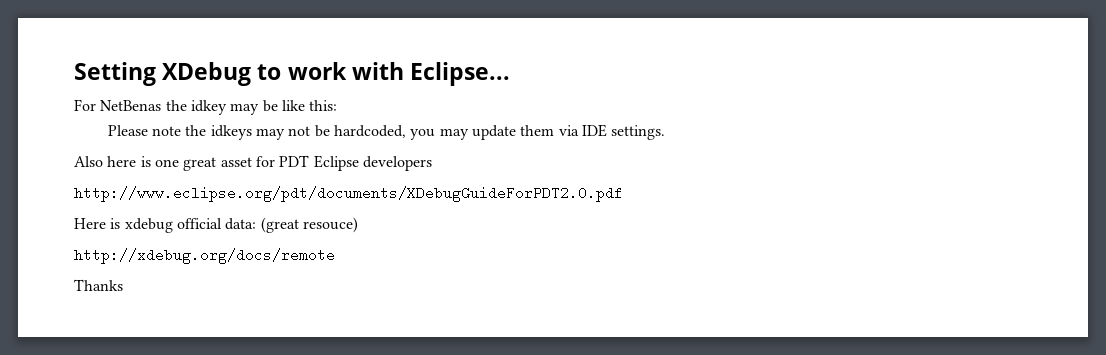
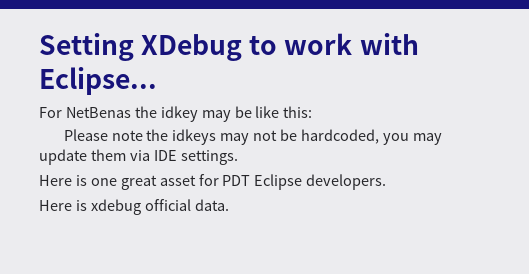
[74,156,137,167] Also here -> [39,175,72,186] Here
[362,156,432,171] [74,186,623,202] developers // http://www.eclipse.org/pdt/documents/XDebugGuideForPDT2.0.pdf -> [306,174,387,190] developers.
[225,217,358,233] [74,248,335,264] [74,279,123,291] data: (great resouce) // http://xdebug.org/docs/remote // Thanks -> [194,199,229,211] data.

